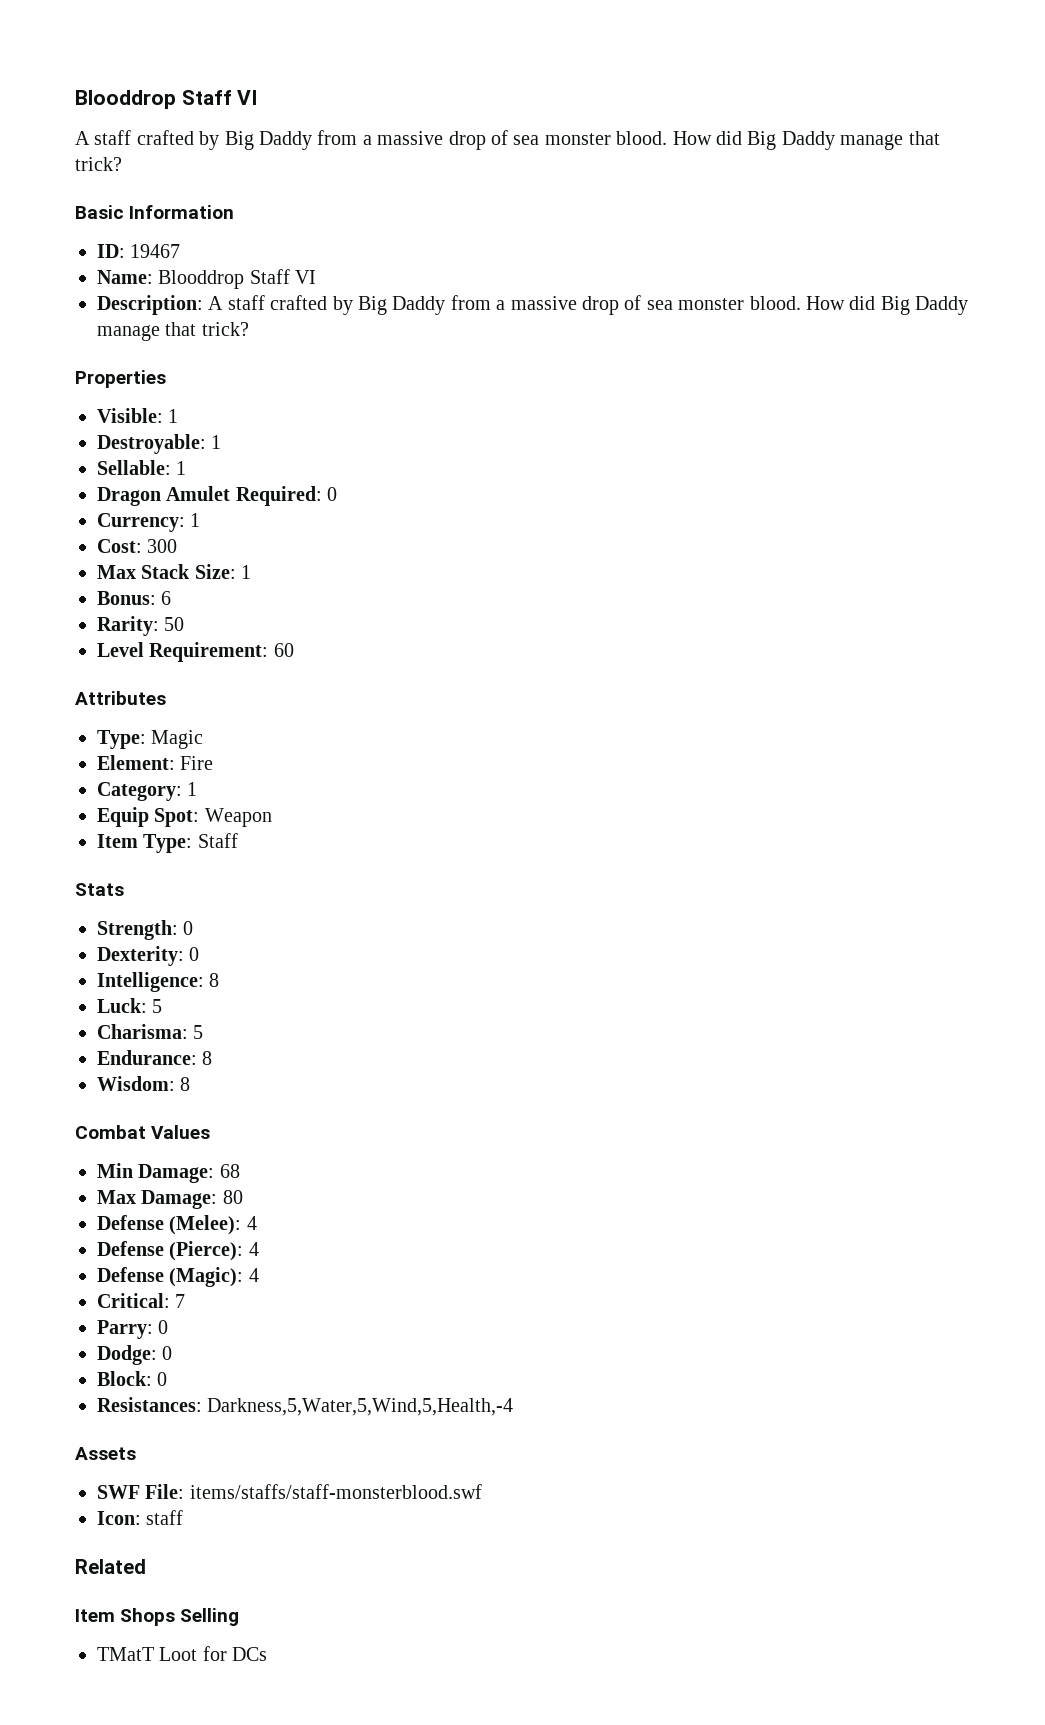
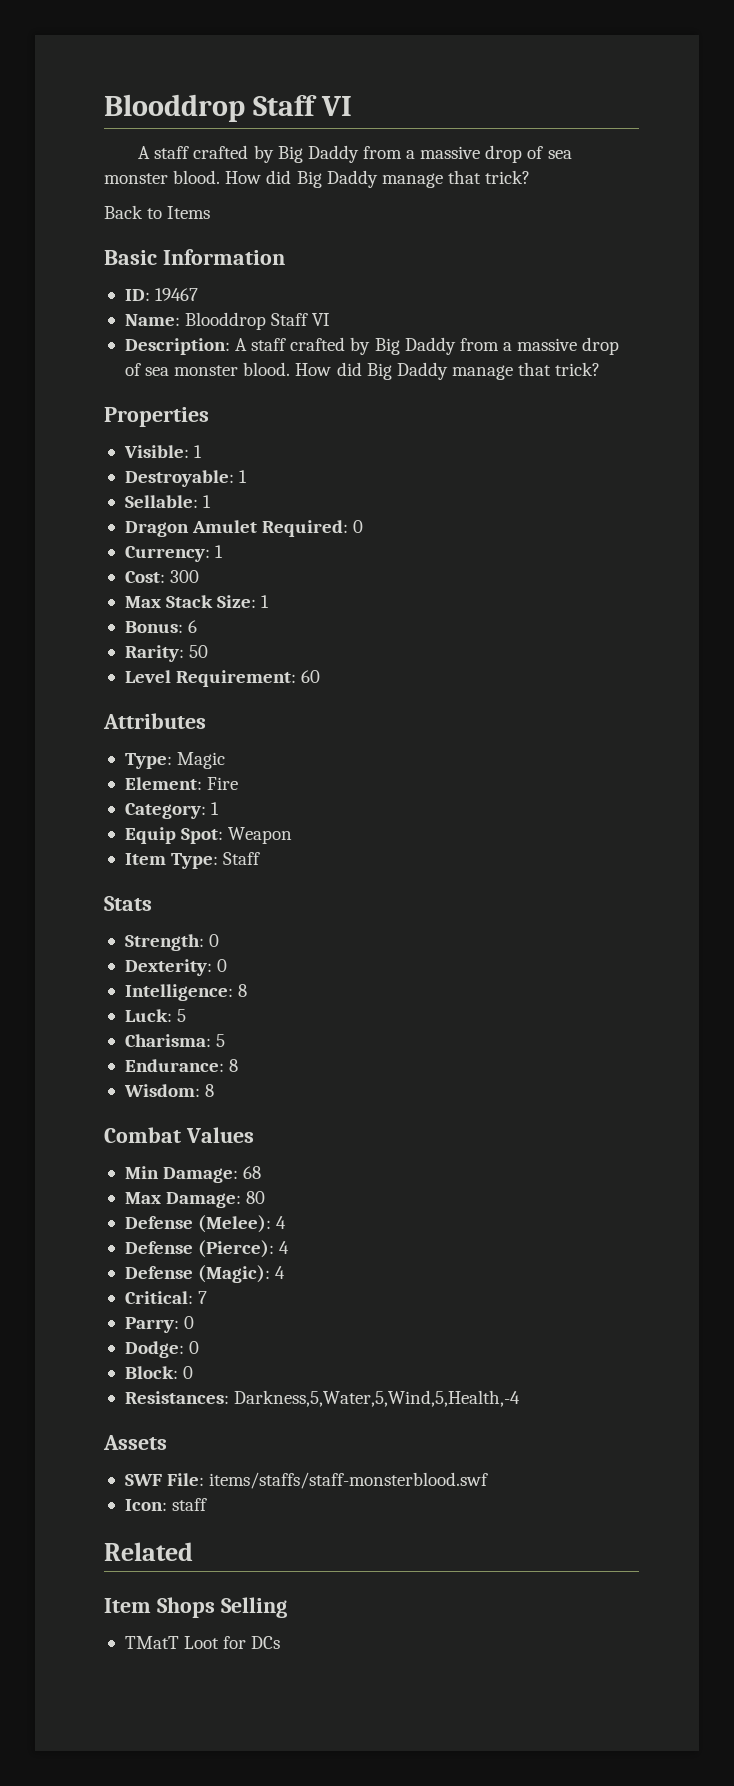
(122, 164) none -> [104,205,211,219] // Back to Items

